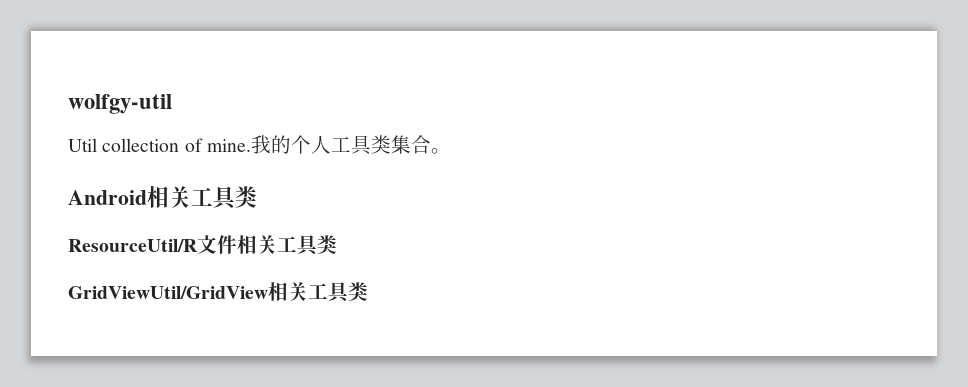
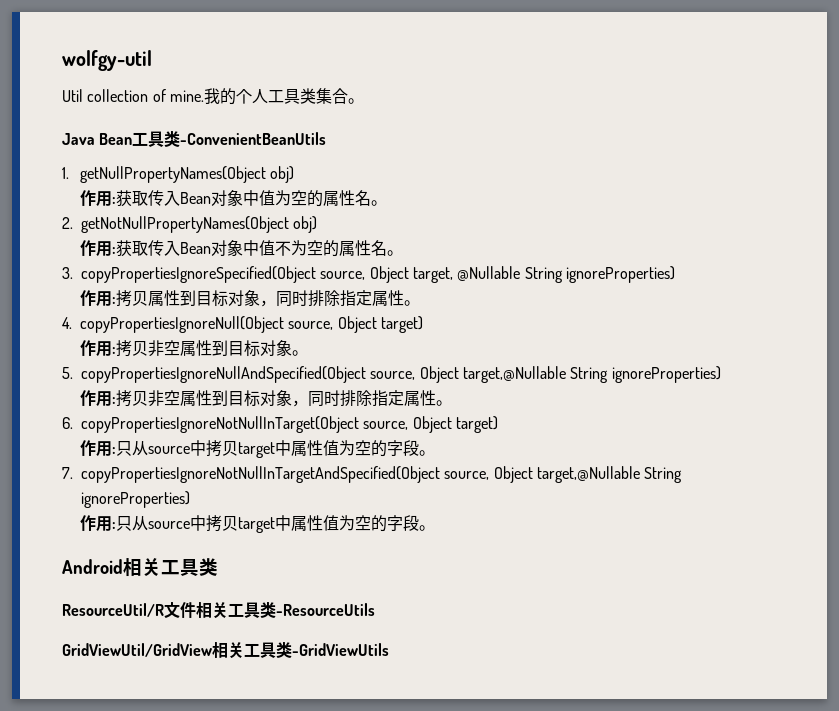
(451, 151) none -> [62,131,327,147] [62,166,294,183] [79,190,387,207] [62,216,318,233] [79,240,403,257] [62,266,675,283] [79,290,420,307] [62,316,423,333] [79,340,308,357] [62,366,721,383] [79,390,452,407] [62,416,498,433] [79,440,435,458] [62,466,683,483] [80,491,190,508] [79,515,435,533] // Java Bean工具类-ConvenientBeanUtils // 1. getNullPropertyNames(Object obj) // 作用:获取传入Bean对象中值为空的属性名。 // 2. getNotNullPropertyNames(Object obj) // 作用:获取传入Bean对象中值不为空的属性名。 // 3. copyPropertiesIgnoreSpecified(Object source, Object target, @Nullable String ignoreProperties) // 作用:拷贝属性到目标对象，同时排除指定属性。 // 4. copyPropertiesIgnoreNull(Object source, Object target) // 作用:拷贝非空属性到目标对象。 // 5. copyPropertiesIgnoreNullAndSpecified(Object source, Object target,@Nullable String ignoreProperties) // 作用:拷贝非空属性到目标对象，同时排除指定属性。 // 6. copyPropertiesIgnoreNotNullInTarget(Object source, Object target) // 作用:只从source中拷贝target中属性值为空的字段。 // 7. copyPropertiesIgnoreNotNullInTargetAndSpecified(Object source, Object target,@Nullable String ignoreProperties) // 作用:只从source中拷贝target中属性值为空的字段。
(337, 244) none -> [276,603,375,616] -ResourceUtils
(368, 291) none -> [292,643,389,656] -GridViewUtils

